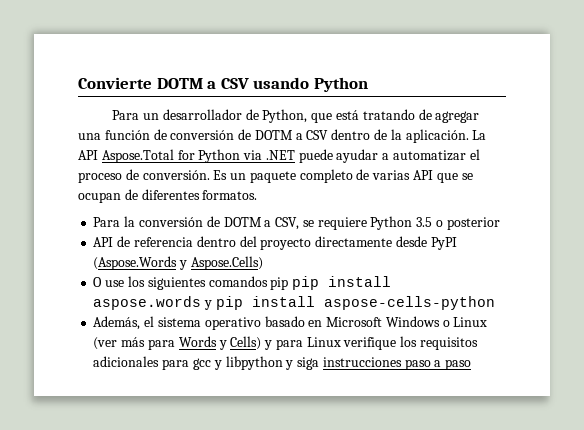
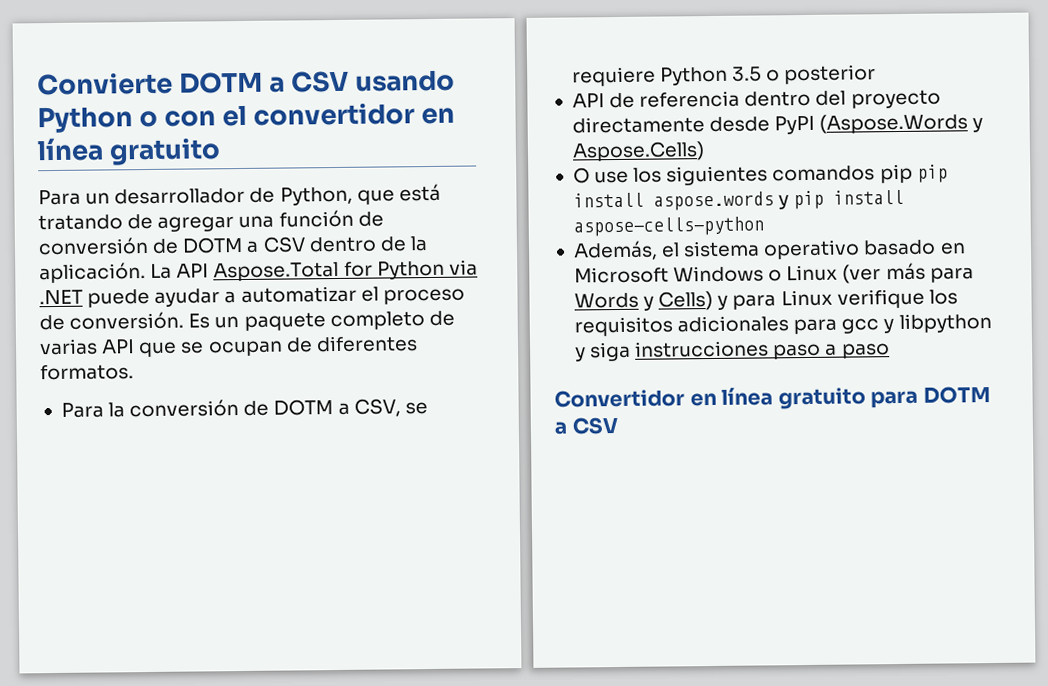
(368, 84) none -> [139,103,456,128] [37,137,222,166] o con el convertidor en línea gratuito
(472, 364) none -> [554,386,991,410] [554,417,618,435] // Convertidor en línea gratuito para DOTM a CSV

